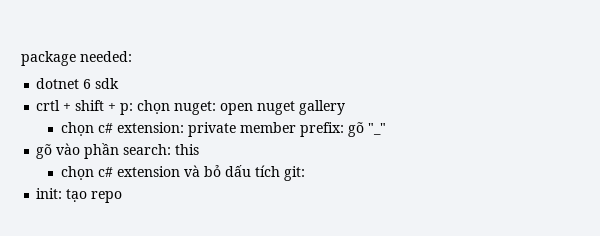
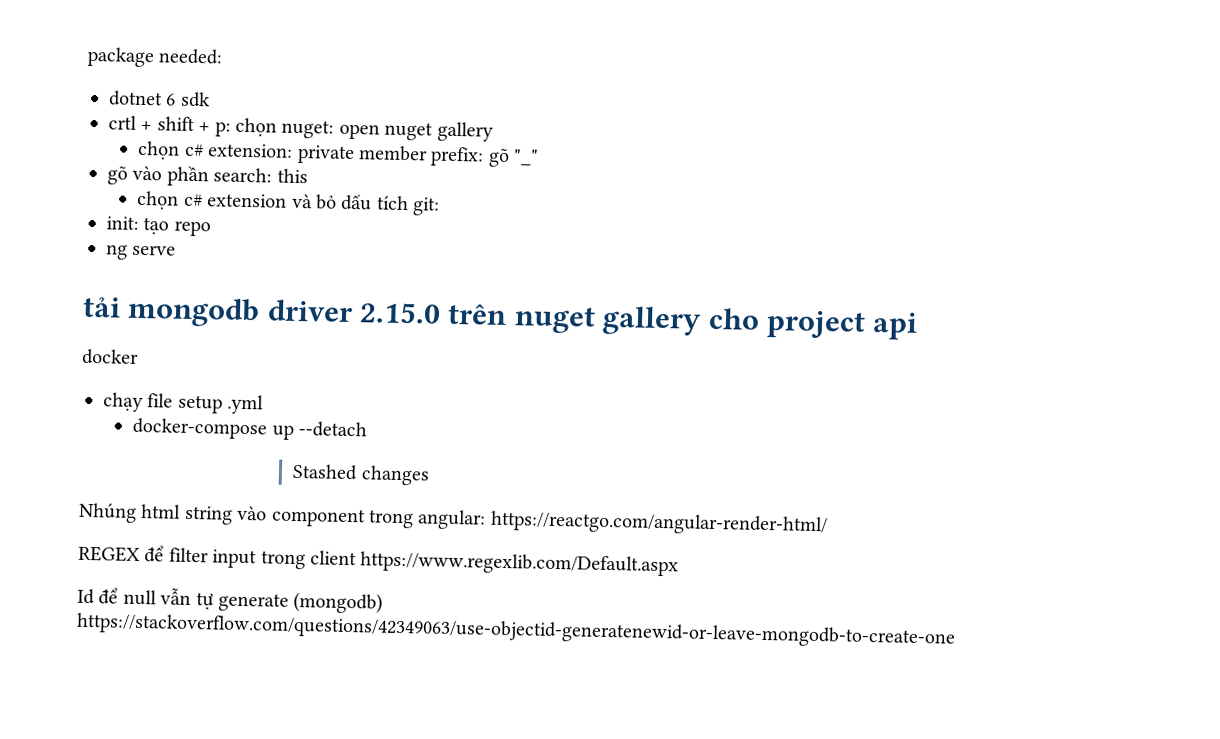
(123, 197) none -> [106,244,177,260] [82,296,919,340] [82,348,139,365] [103,392,265,415] [132,417,368,440] [292,463,430,486] [78,502,828,537] [78,545,680,577] [77,587,384,614] [76,612,956,649] // ng serve // tải mongodb driver 2.15.0 trên nuget gallery cho project api // docker // chạy file setup .yml // docker-compose up --detach // Stashed changes // Nhúng html string vào component trong angular: https://reactgo.com/angular-render-html/ // REGEX để filter input trong client https://www.regexlib.com/Default.aspx // Id để null vẫn tự generate (mongodb) https://stackoverflow.com/questions/42349063/use-objectid-generatenewid-or-leave-mongodb-to-create-one

